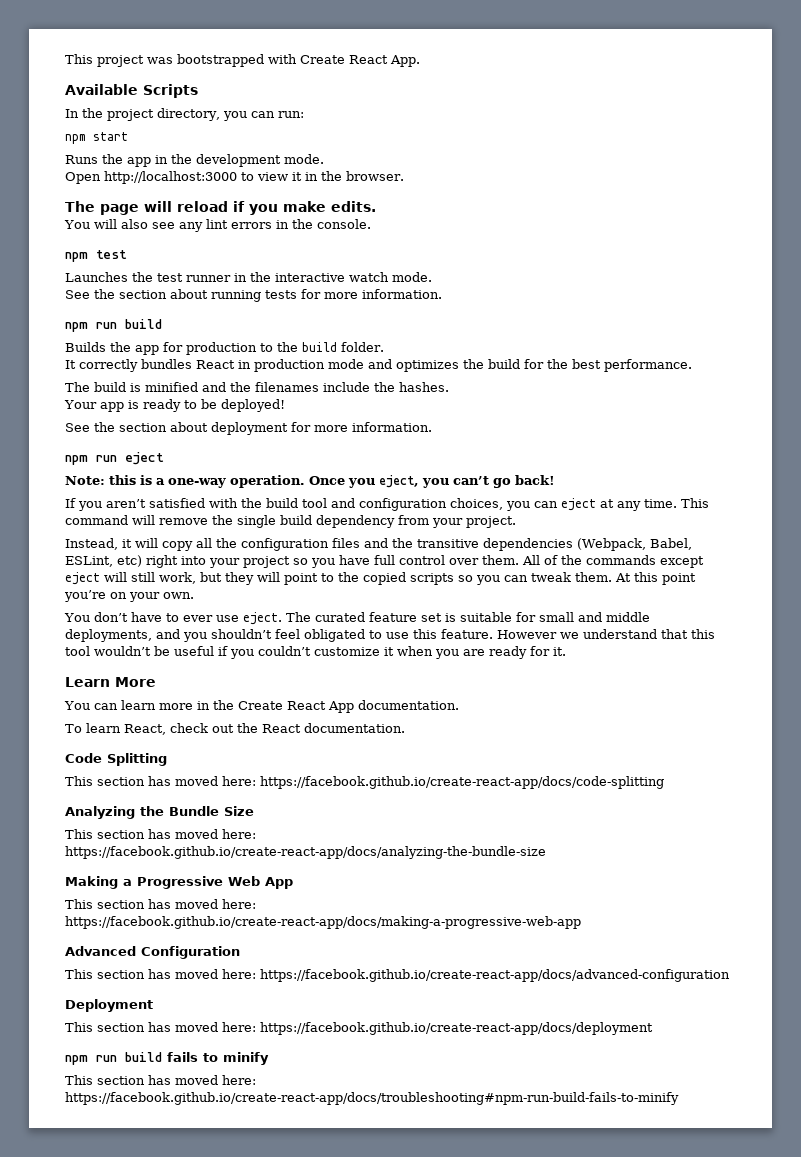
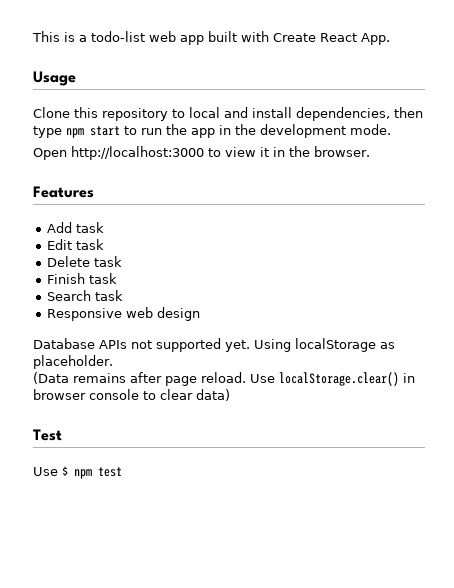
[65,54,420,67] [65,84,198,98] [65,108,304,121] This project was bootstrapped with Create React App. // Available Scripts // In the project directory, you can run: // -> [32,31,390,45] [33,71,76,86] [33,107,423,121] [33,126,62,138] This is a todo-list web app built with Create React App. // Usage // Clone this repository to local and install dependencies, then type
[65,155,98,164] // Runs -> [124,126,162,135] to run
[65,201,376,215] [64,219,371,232] [65,250,127,262] [65,272,432,282] [65,289,442,302] [65,319,162,332] [65,342,384,355] [65,359,692,372] [65,382,449,392] [64,399,285,412] [65,422,432,435] [65,452,164,465] [65,475,555,488] [65,498,709,511] [65,515,516,528] [65,538,692,551] [65,555,704,568] [65,572,696,585] [64,590,194,602] [64,612,650,625] [65,629,715,642] [65,646,566,659] [65,677,156,687] [64,700,459,713] [65,723,405,735] [65,753,167,766] [65,776,664,789] [65,806,254,819] [65,829,256,839] [65,846,546,859] [65,876,293,889] [65,899,256,909] [65,916,581,929] [65,946,240,959] [65,969,730,982] [65,999,153,1012] [65,1022,653,1035] [65,1052,269,1065] [65,1075,256,1085] [65,1092,679,1105] The page will reload if you make edits. // You will also see any lint errors in the console. // npm test // Launches the test runner in the interactive watch mode. // See the section about running tests for more information. // npm run build // Builds the app for production to the build folder. // It correctly bundles React in production mode and optimizes the build for the best performance. // The build is minified and the filenames include the hashes. // Your app is ready to be deployed! // See the section about deployment for more information. // npm run eject // Note: this is a one-way operation. Once you eject, you can’t go back! // If you aren’t satisfied with the build tool and configuration choices, you can eject at any time. This command will remove the single build dependency from your project. // Instead, it will copy all the configuration files and the transitive dependencies (Webpack, Babel, ESLint, etc) right into your project so you have full control over them. All of the commands except eject will still work, but they will point to the copied scripts so you can tweak them. At this point you’re on your own. // You don’t have to ever use eject. The curated feature set is suitable for small and middle deployments, and you shouldn’t feel obligated to use this feature. However we understand that this tool wouldn’t be useful if you couldn’t customize it when you are ready for it. // Learn More // You can learn more in the Create React App documentation. // To learn React, check out the React documentation. // Code Splitting // This section has moved here: https://facebook.github.io/create-react-app/docs/code-splitting // Analyzing the Bundle Size // This section has moved here: https://facebook.github.io/create-react-app/docs/analyzing-the-bundle-size // Making a Progressive Web App // This section has moved here: https://facebook.github.io/create-react-app/docs/making-a-progressive-web-app // Advanced Configuration // This section has moved here: https://facebook.github.io/create-react-app/docs/advanced-configuration // Deployment // This section has moved here: https://facebook.github.io/create-react-app/docs/deployment // npm run build fails to minify // This section has moved here: https://facebook.github.io/create-react-app/docs/troubleshooting#npm-run-build-fails-to-minify -> [33,186,94,198] [47,222,105,233] [47,239,105,250] [47,256,123,267] [47,273,118,284] [47,290,124,301] [47,307,201,321] [33,338,395,352] [33,355,113,369] [33,372,415,386] [33,389,230,401] [33,429,62,441] [33,466,122,479] Features // Add task // Edit task // Delete task // Finish task // Search task // Responsive web design // Database APIs not supported yet. Using localStorage as placeholder. // (Data remains after page reload. Use localStorage.clear() in browser console to clear data) // Test // Use $ npm test

